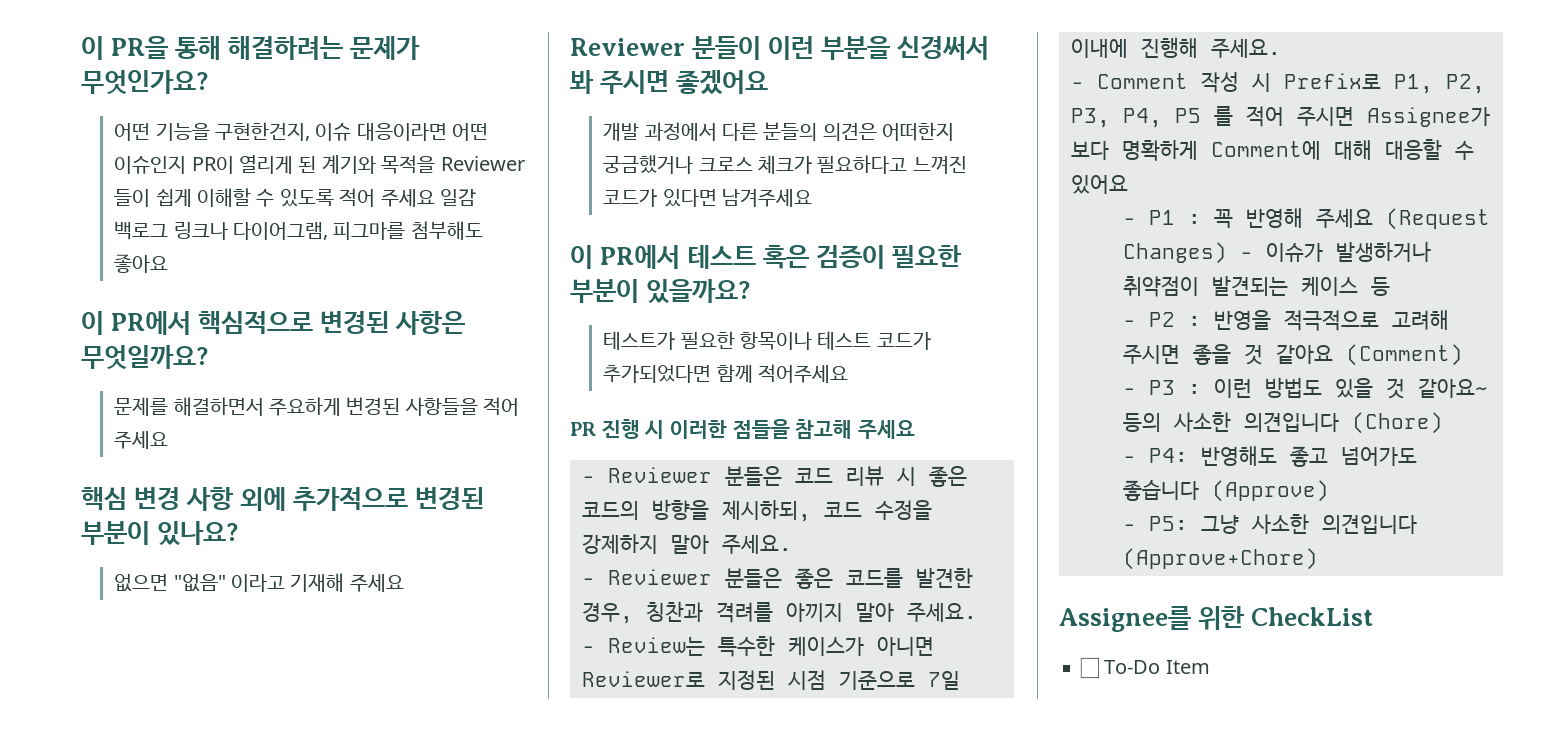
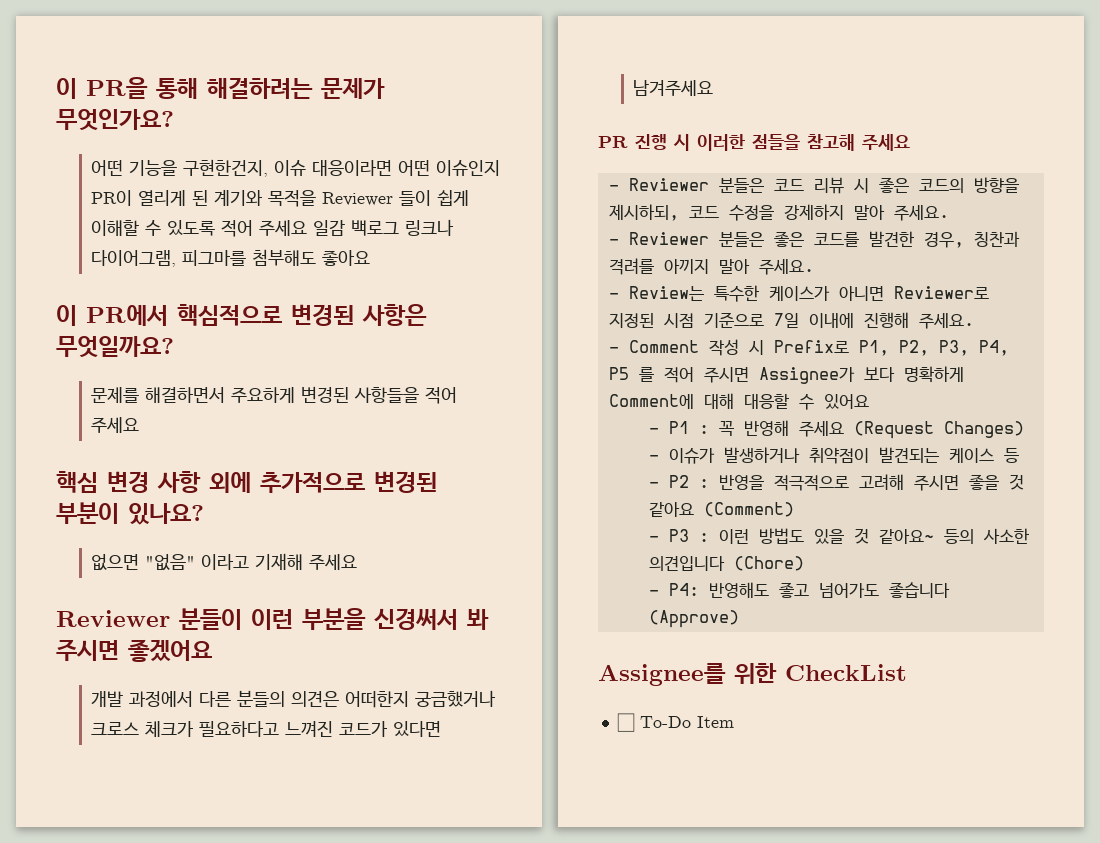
[570,245,963,269] [570,279,751,303] [603,331,931,350] [603,364,848,383] // 이 PR에서 테스트 혹은 검증이 필요한 부분이 있을까요? // 테스트가 필요한 항목이나 테스트 코드가 추가되었다면 함께 적어주세요 -> (714, 88) none
[1123,514,1417,534] [1123,548,1318,570] // - P5: 그냥 사소한 의견입니다 (Approve+Chore) -> (739, 619) none

